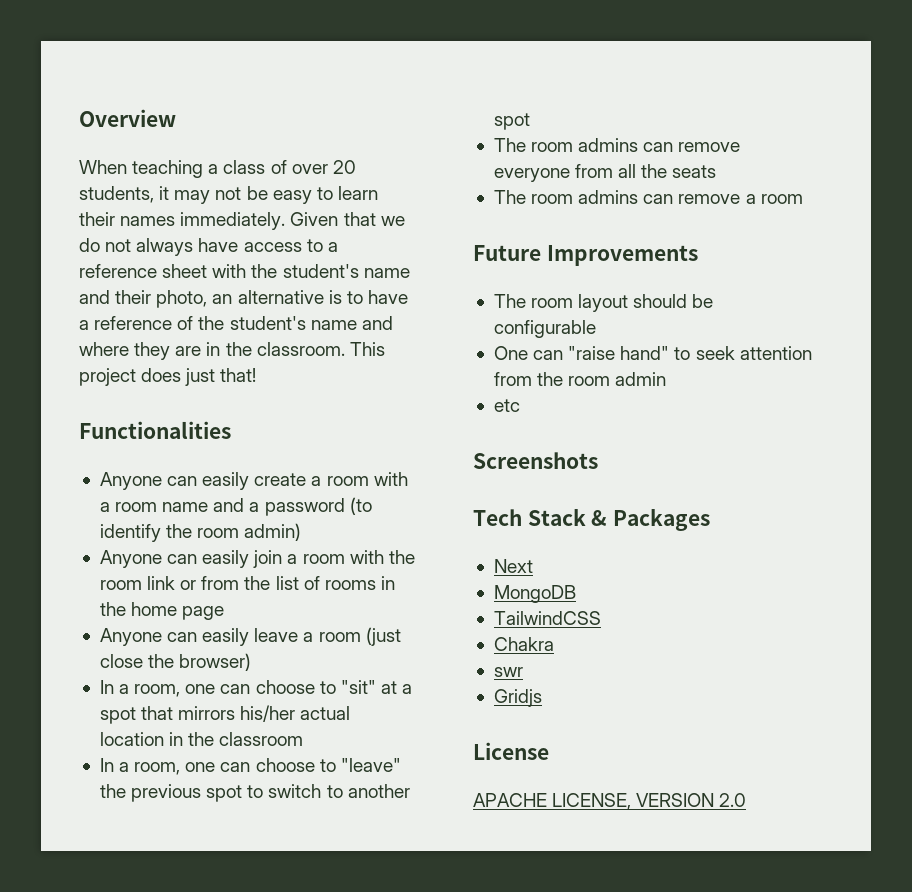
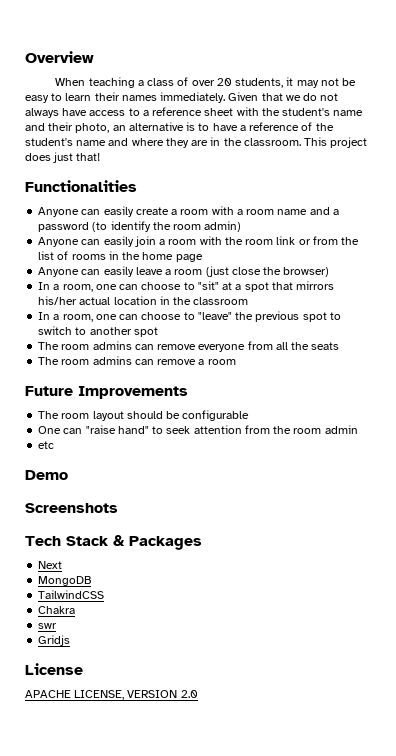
(520, 405) none -> [25,470,68,480] // Demo

